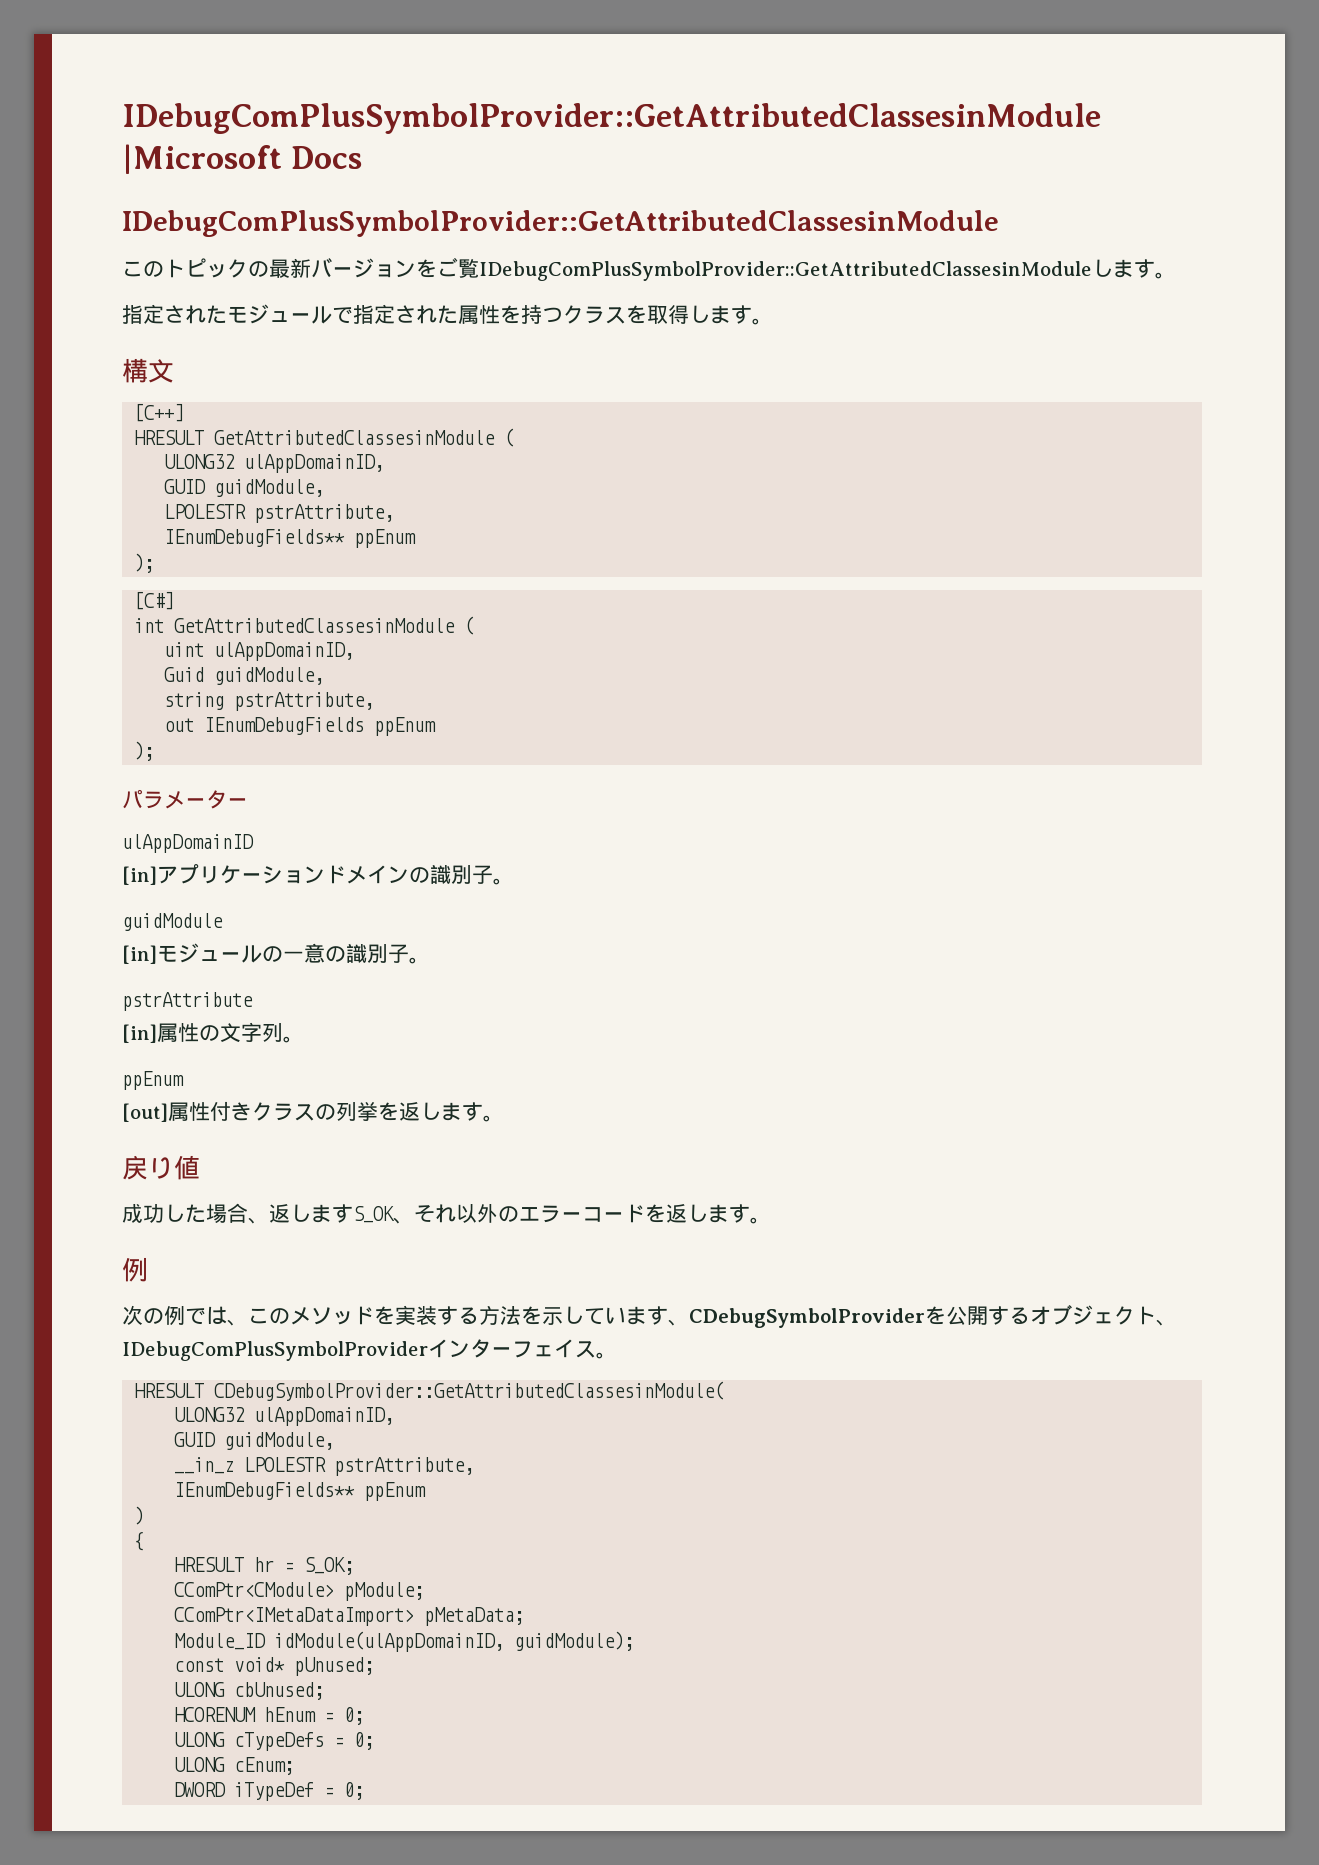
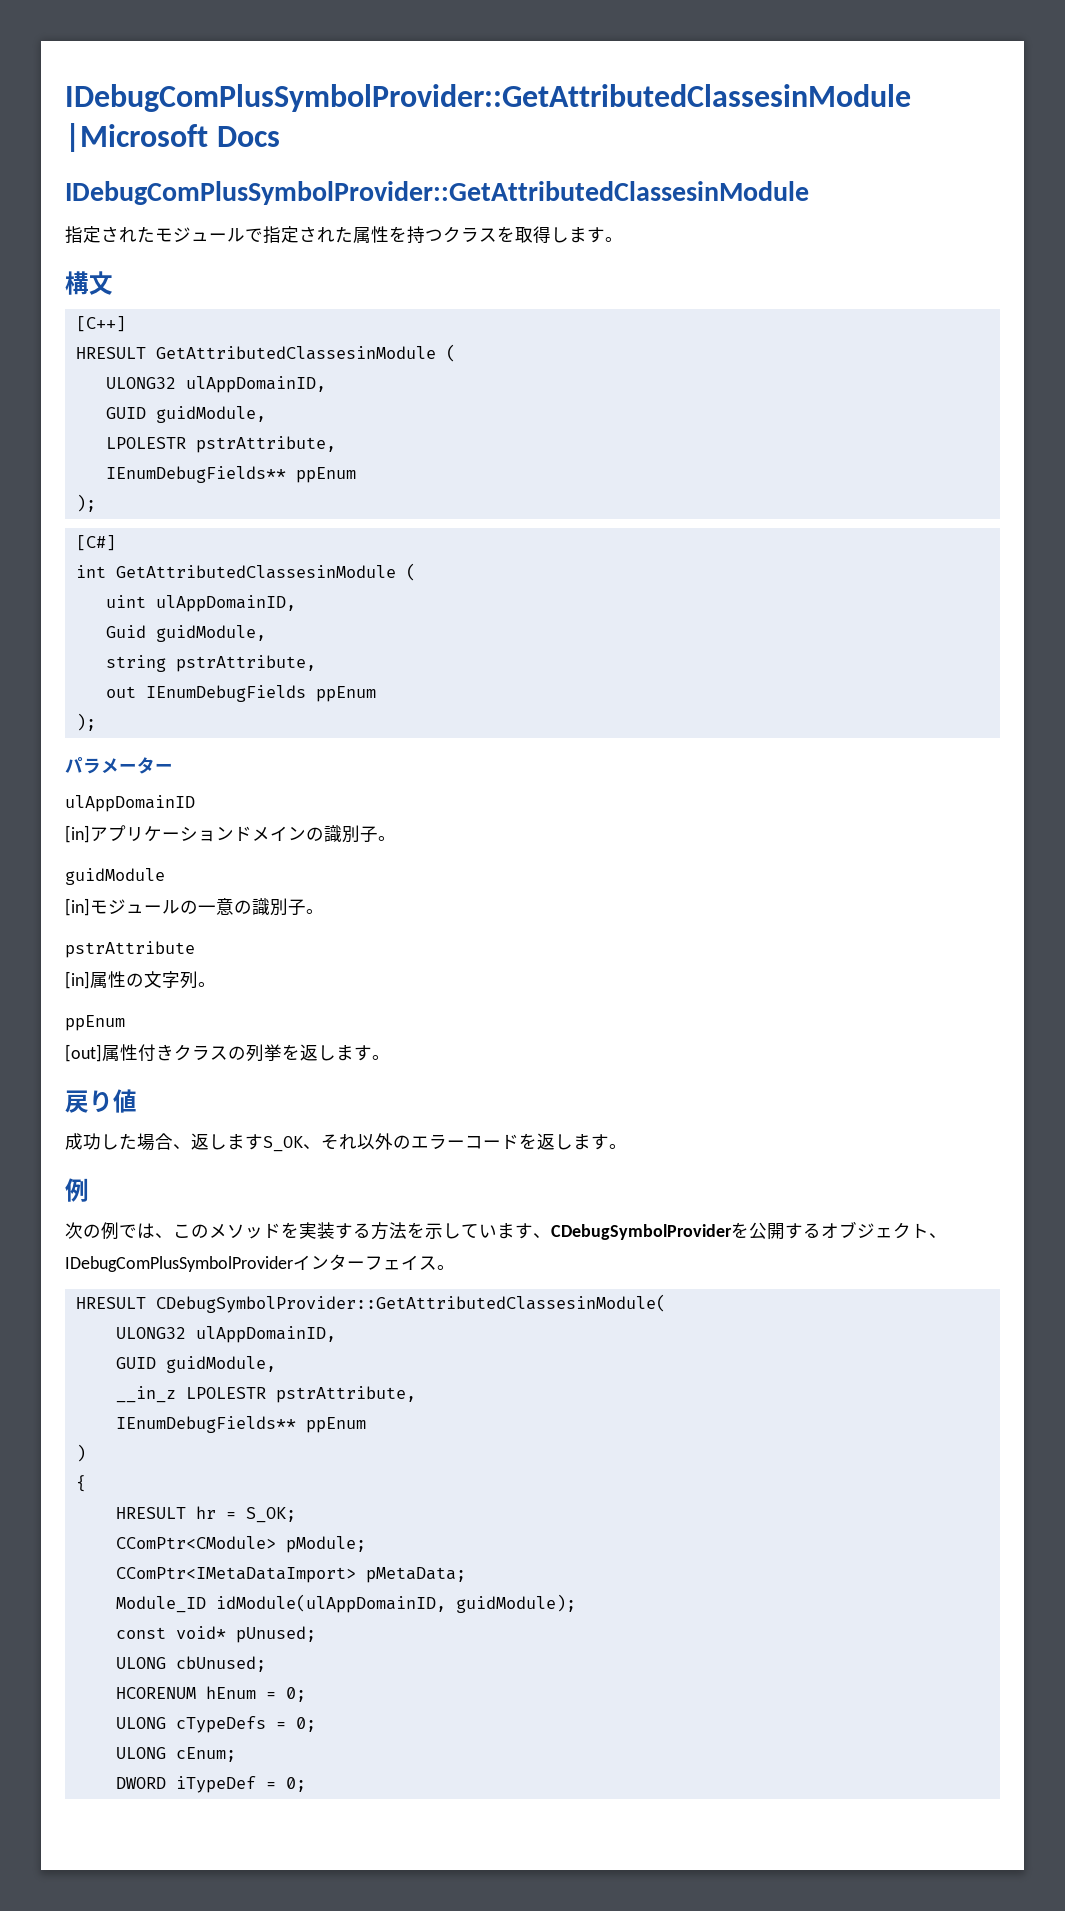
[122,257,1176,281] // このトピックの最新バージョンをご覧IDebugComPlusSymbolProvider::GetAttributedClassesinModuleします。 -> (809, 193) none

